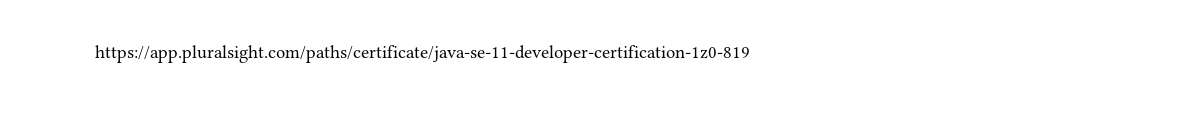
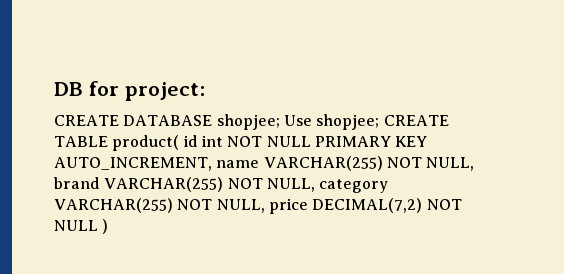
[95,45,750,63] https://app.pluralsight.com/paths/certificate/java-se-11-developer-certification-1z0-819 -> [54,81,205,101] [54,114,449,130] [54,135,428,151] [54,156,475,171] [54,177,389,193] [54,198,462,214] [54,219,109,234] DB for project: // CREATE DATABASE shopjee; Use shopjee; CREATE TABLE product( id int NOT NULL PRIMARY KEY AUTO_INCREMENT, name VARCHAR(255) NOT NULL, brand VARCHAR(255) NOT NULL, category VARCHAR(255) NOT NULL, price DECIMAL(7,2) NOT NULL )

